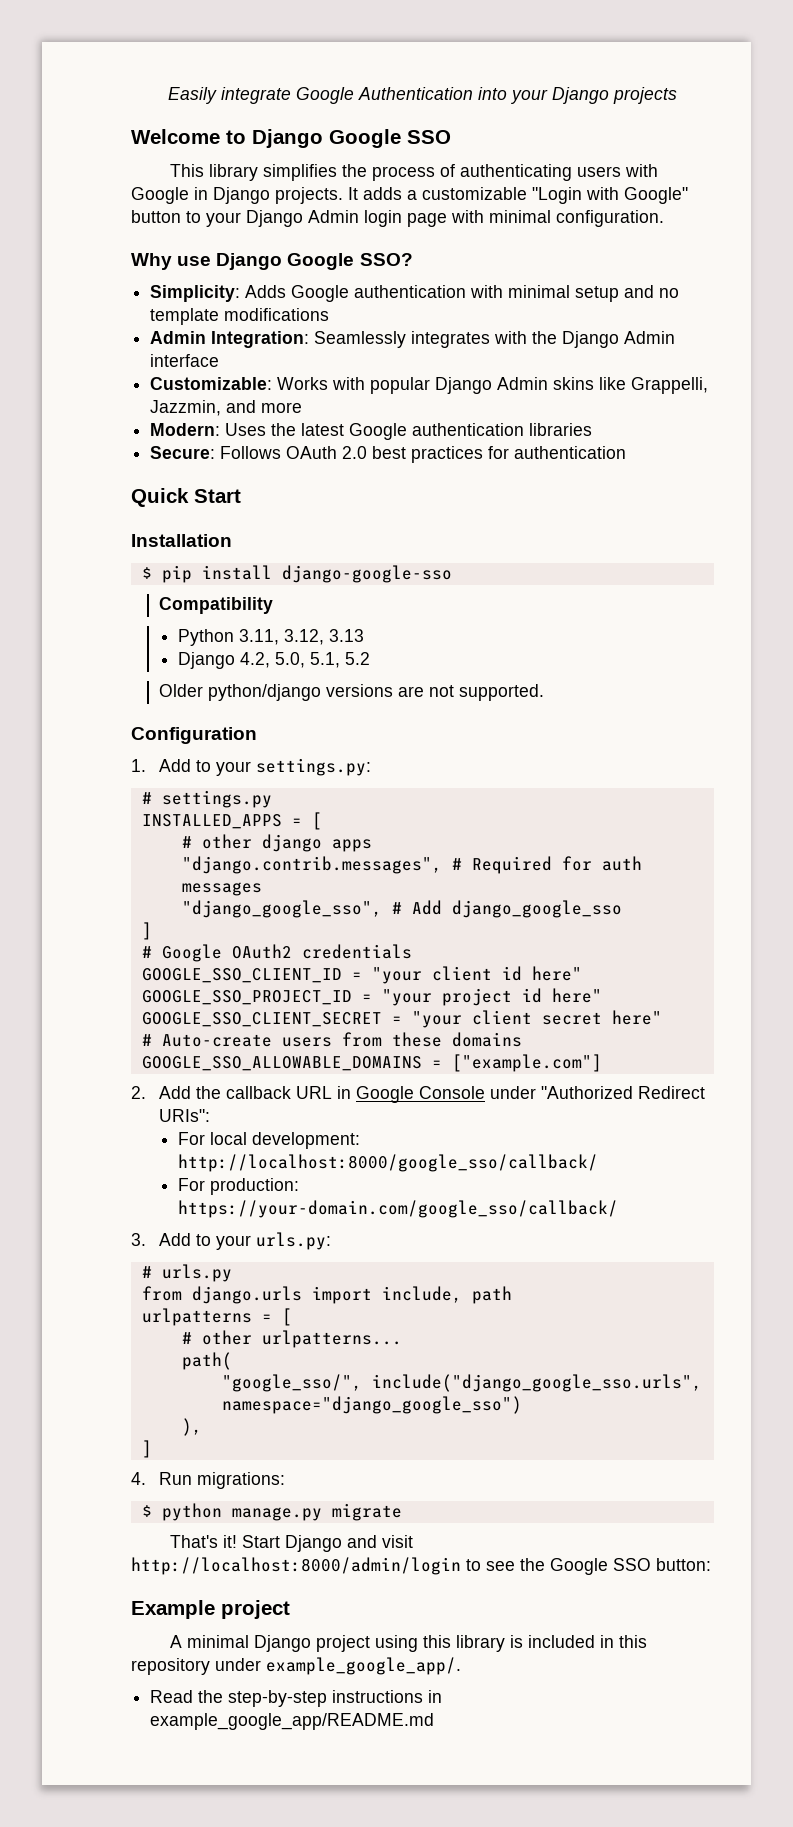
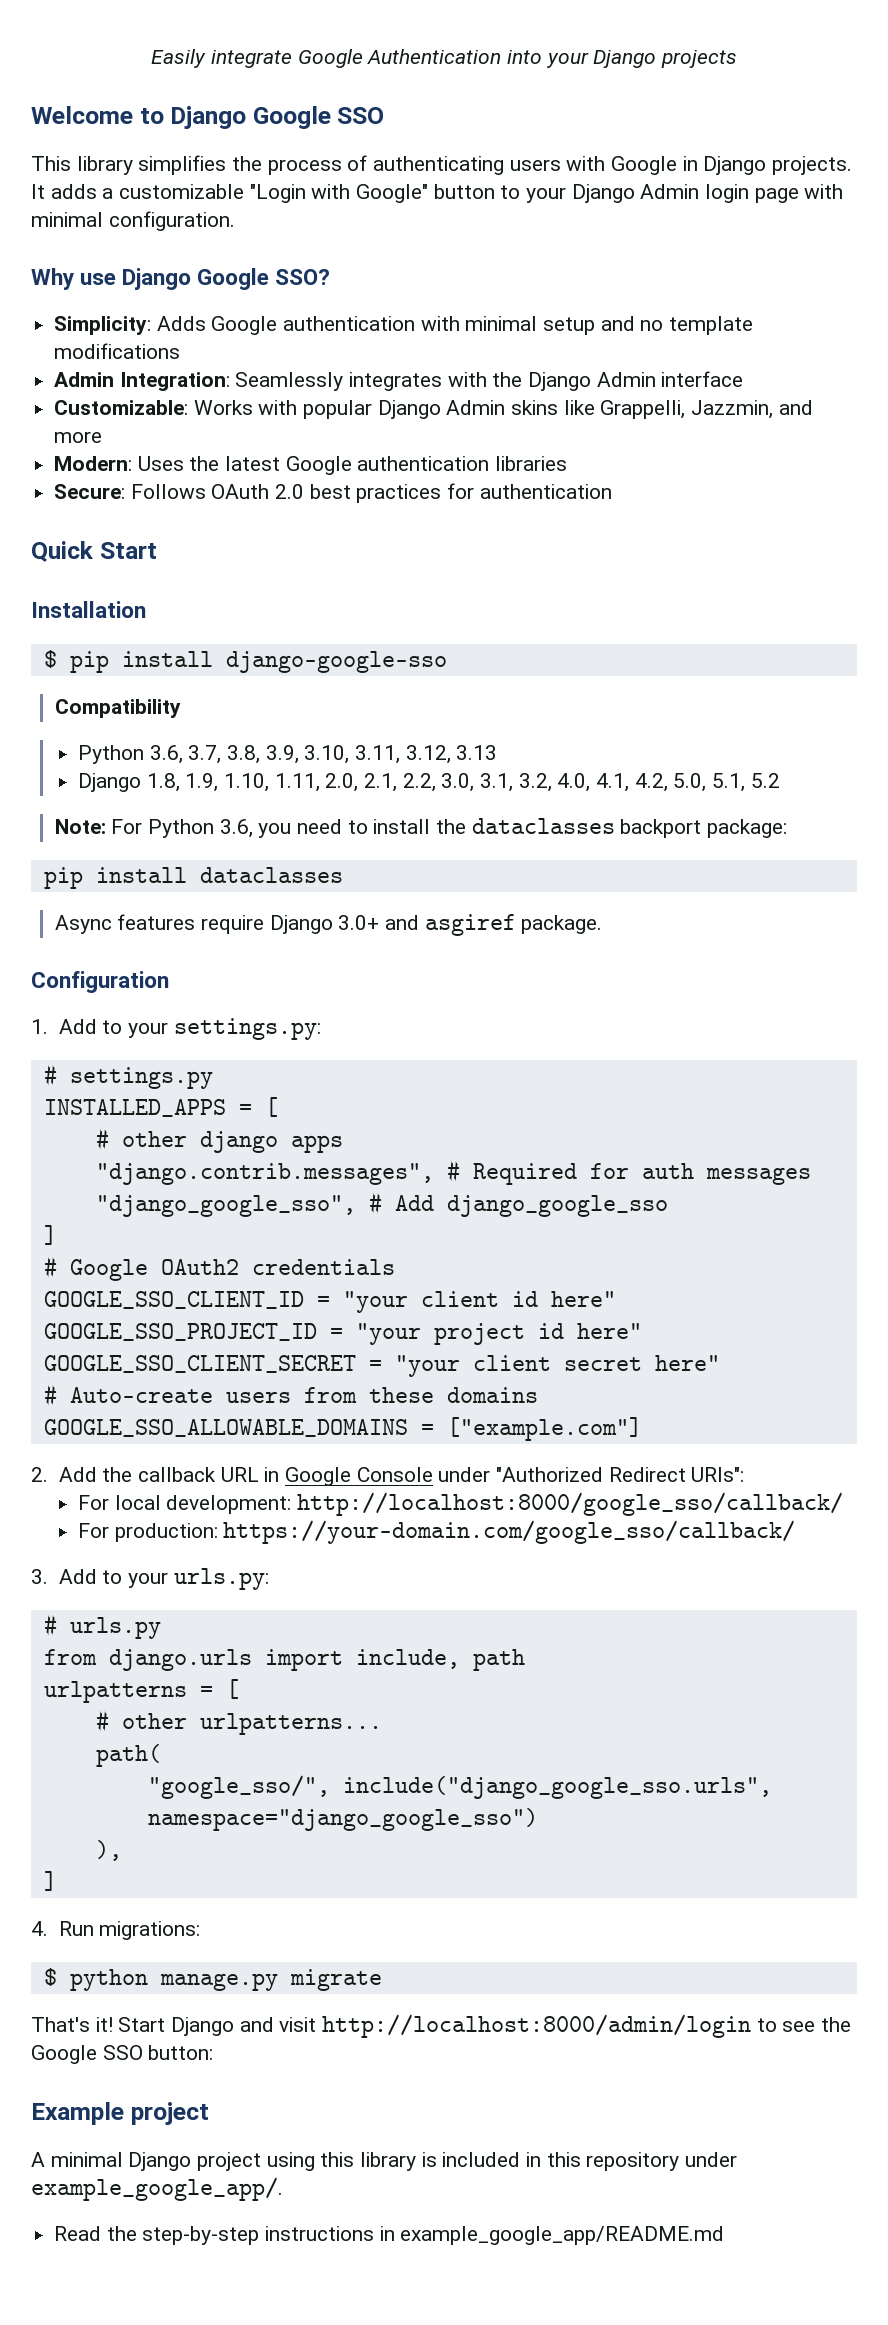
(235, 637) none -> [149,745,350,764] 3.6, 3.7, 3.8, 3.9, 3.10,
[240,652,371,668] [158,684,544,701] 4.2, 5.0, 5.1, 5.2 // Older python/django versions are not supported. -> [146,773,780,792] [54,818,788,838] [43,867,343,889] [54,914,603,936] 1.8, 1.9, 1.10, 1.11, 2.0, 2.1, 2.2, 3.0, 3.1, 3.2, 4.0, 4.1, 4.2, 5.0, 5.1, 5.2 // Note: For Python 3.6, you need to install the dataclasses backport package: // pip install dataclasses // Async features require Django 3.0+ and asgiref package.

